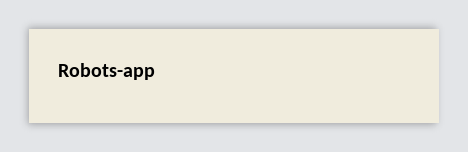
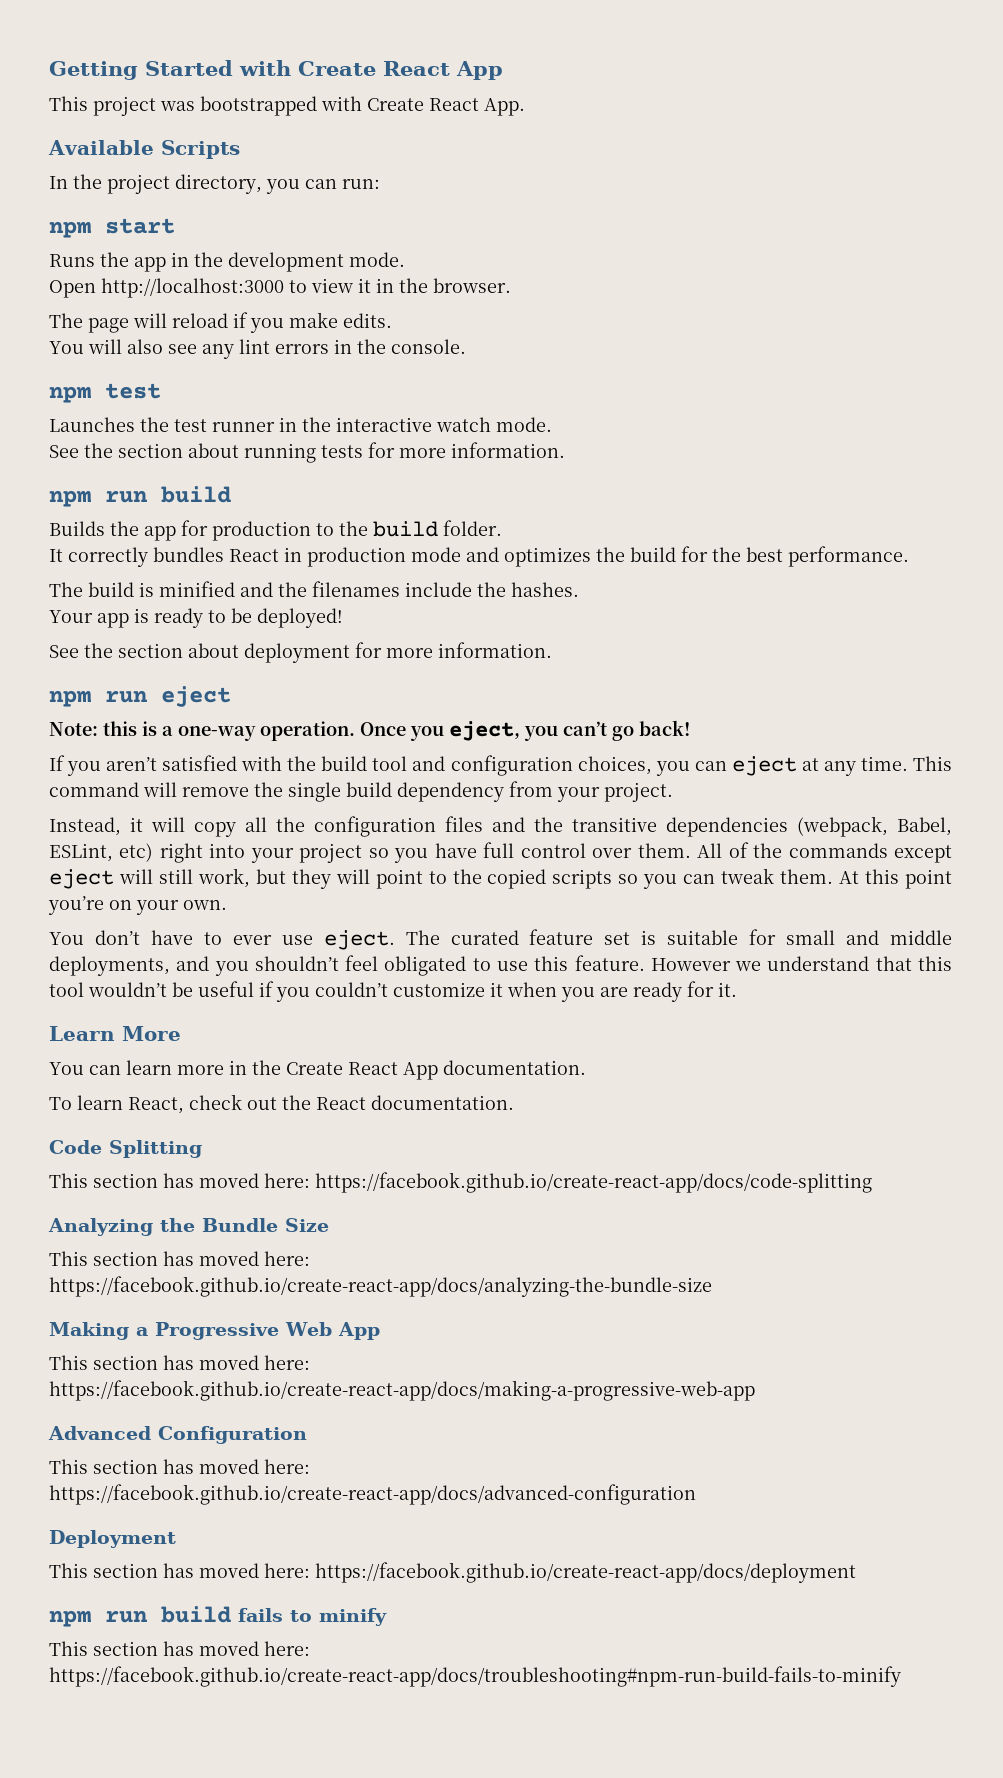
[58,63,155,80] Robots-app -> [49,60,503,80] [49,96,525,116] [48,140,240,159] [49,174,380,194] [49,218,175,238] [49,252,405,272] [49,278,511,298] [49,312,392,333] [49,339,466,359] [49,383,161,403] [49,417,552,432] [49,442,565,463] [49,486,231,507] [49,520,502,541] [49,546,909,567] [49,581,579,597] [49,608,343,628] [49,642,552,663] [49,686,231,707] [49,720,690,741] [49,755,952,776] [49,781,673,802] [49,816,952,837] [49,842,953,863] [49,868,952,889] [48,896,227,915] [49,929,952,950] [49,955,953,976] [49,981,737,1002] [49,1026,181,1041] [49,1060,586,1080] [49,1094,514,1114] [49,1140,202,1158] [49,1172,872,1193] [48,1218,329,1236] [49,1251,310,1266] [49,1276,712,1297] [49,1322,380,1340] [49,1355,310,1370] [49,1380,755,1401] [48,1426,307,1444] [49,1459,310,1474] [49,1484,696,1505] [49,1530,176,1548] [49,1562,856,1583] [49,1606,387,1627] [49,1641,310,1656] [49,1666,901,1687] Getting Started with Create React App // This project was bootstrapped with Create React App. // Available Scripts // In the project directory, you can run: // npm start // Runs the app in the development mode. // Open http://localhost:3000 to view it in the browser. // The page will reload if you make edits. // You will also see any lint errors in the console. // npm test // Launches the test runner in the interactive watch mode. // See the section about running tests for more information. // npm run build // Builds the app for production to the build folder. // It correctly bundles React in production mode and optimizes the build for the best performance. // The build is minified and the filenames include the hashes. // Your app is ready to be deployed! // See the section about deployment for more information. // npm run eject // Note: this is a one-way operation. Once you eject, you can’t go back! // If you aren’t satisfied with the build tool and configuration choices, you can eject at any time. This command will remove the single build dependency from your project. // Instead, it will copy all the configuration files and the transitive dependencies (webpack, Babel, ESLint, etc) right into your project so you have full control over them. All of the commands except eject will still work, but they will point to the copied scripts so you can tweak them. At this point you’re on your own. // You don’t have to ever use eject. The curated feature set is suitable for small and middle deployments, and you shouldn’t feel obligated to use this feature. However we understand that this tool wouldn’t be useful if you couldn’t customize it when you are ready for it. // Learn More // You can learn more in the Create React App documentation. // To learn React, check out the React documentation. // Code Splitting // This section has moved here: https://facebook.github.io/create-react-app/docs/code-splitting // Analyzing the Bundle Size // This section has moved here: https://facebook.github.io/create-react-app/docs/analyzing-the-bundle-size // Making a Progressive Web App // This section has moved here: https://facebook.github.io/create-react-app/docs/making-a-progressive-web-app // Advanced Configuration // This section has moved here: https://facebook.github.io/create-react-app/docs/advanced-configuration // Deployment // This section has moved here: https://facebook.github.io/create-react-app/docs/deployment // npm run build fails to minify // This section has moved here: https://facebook.github.io/create-react-app/docs/troubleshooting#npm-run-build-fails-to-minify

